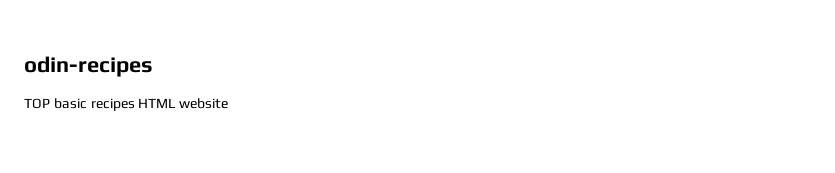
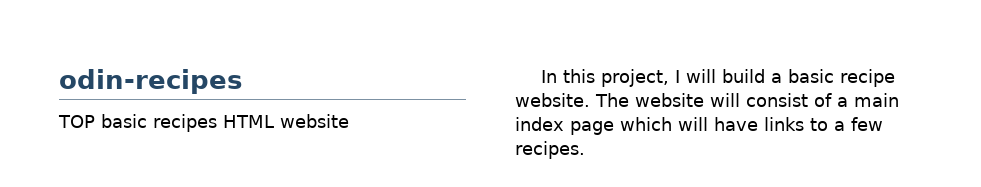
(229, 103) none -> [541,69,896,87] [515,93,899,107] [515,117,883,135] [515,141,585,159] // In this project, I will build a basic recipe website. The website will consist of a main index page which will have links to a few recipes.

